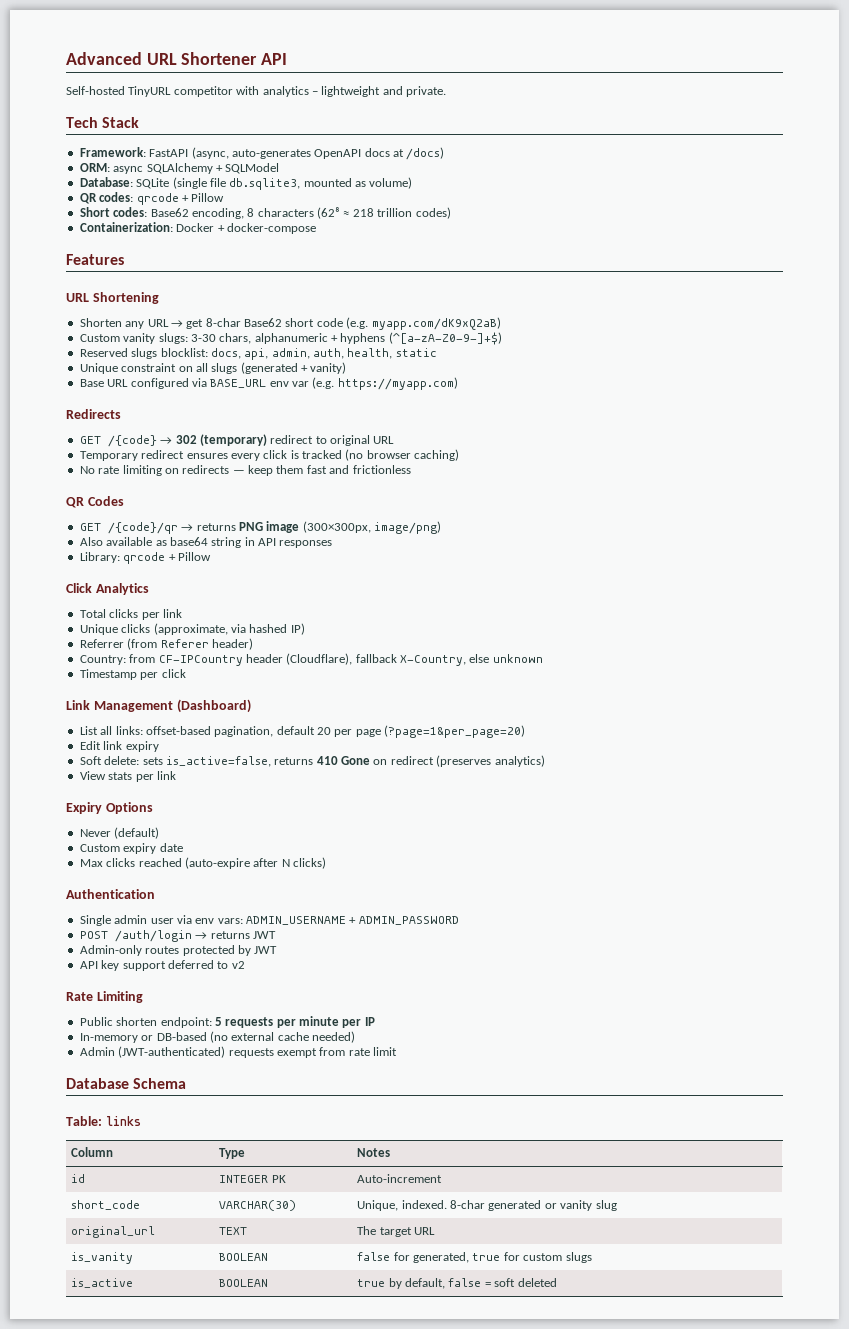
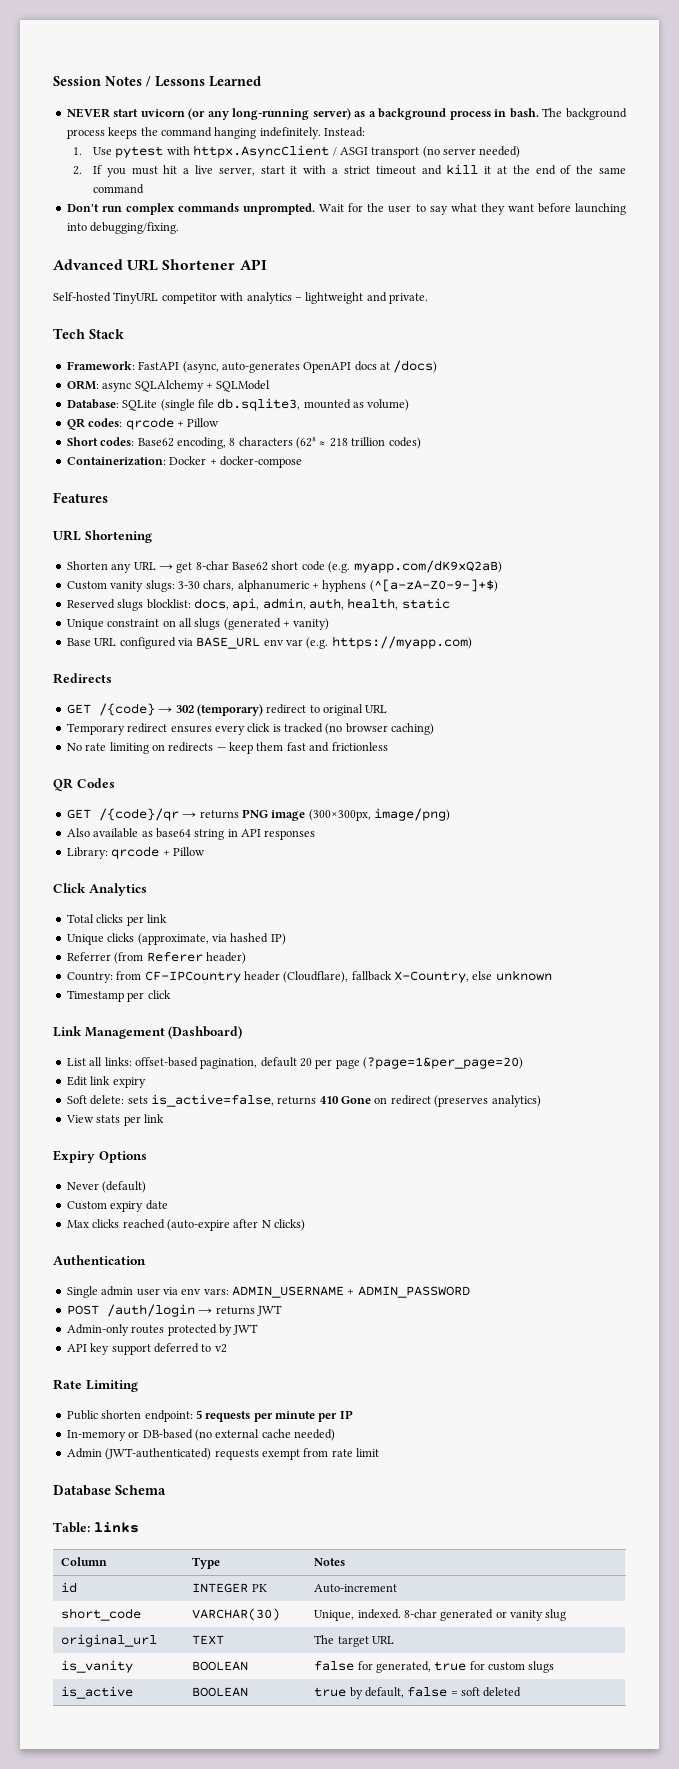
(66, 58) none -> [53,76,261,87] [66,108,628,120] [66,127,365,139] [73,145,521,158] [73,164,627,177] [93,184,145,194] [66,203,626,215] [66,222,180,234] Session Notes / Lessons Learned // NEVER start uvicorn (or any long-running server) as a background process in bash. The background process keeps the command hanging indefinitely. Instead: // 1. Use pytest with httpx.AsyncClient / ASGI transport (no server needed) // 2. If you must hit a live server, start it with a strict timeout and kill it at the end of the same command // Don't run complex commands unprompted. Wait for the user to say what they want before launching into debugging/fixing. //

